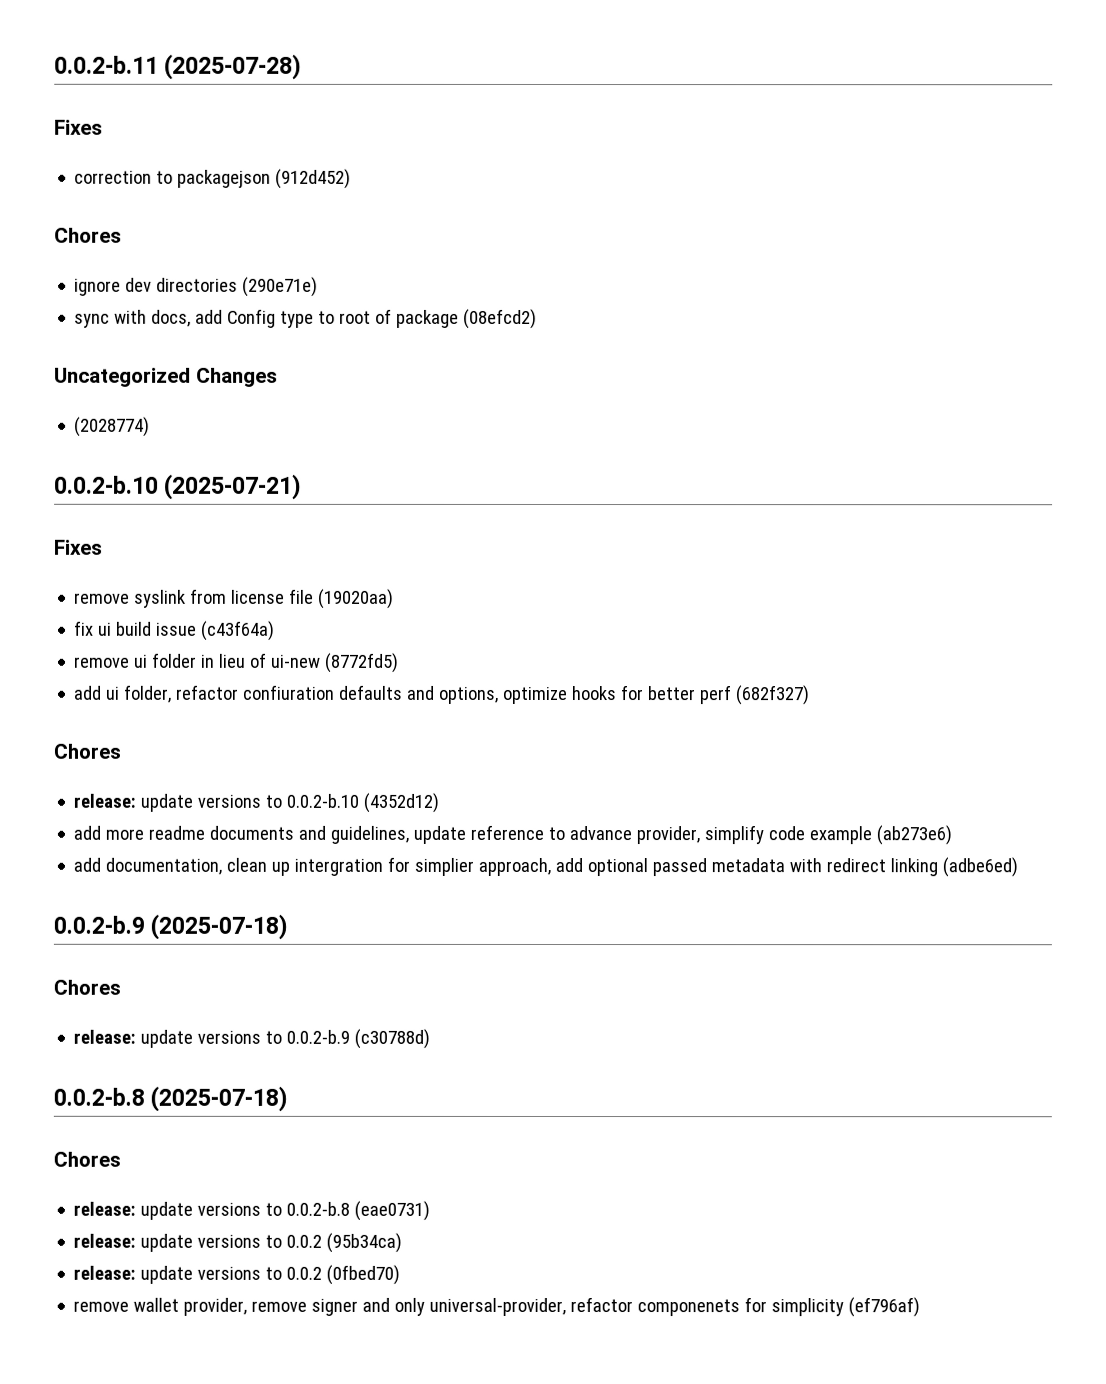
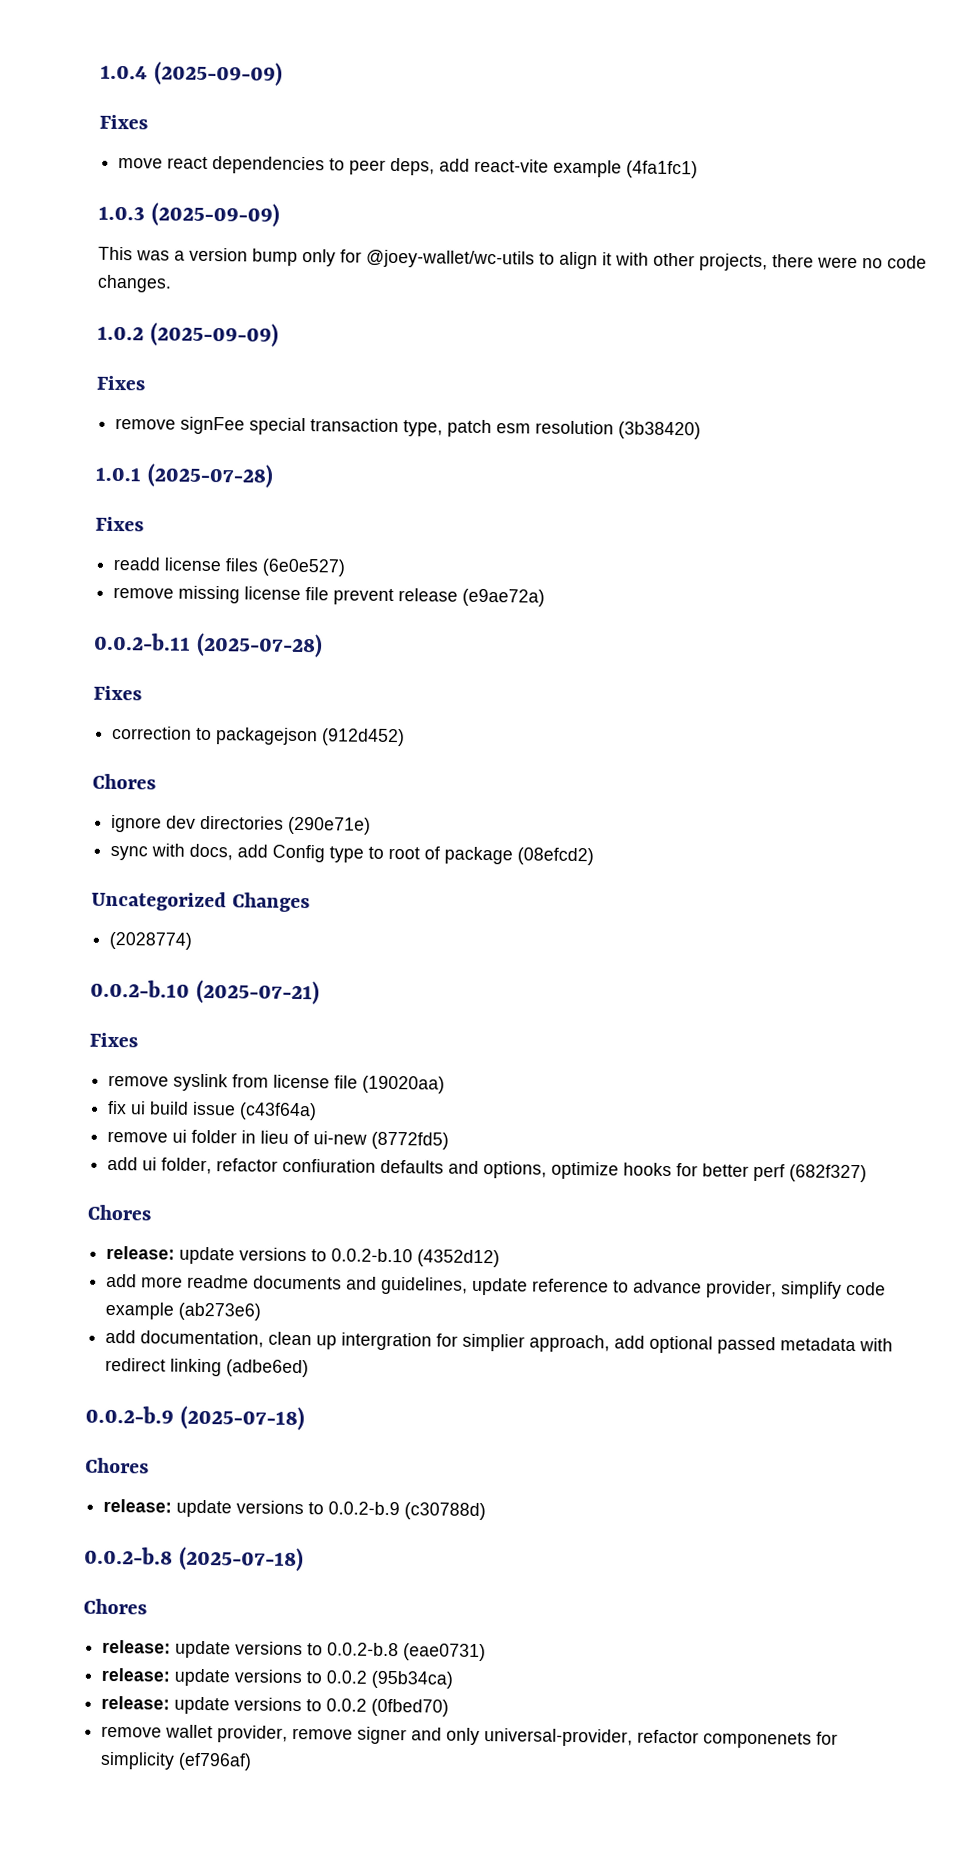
(54, 64) none -> [100,61,283,86] [99,114,148,130] [118,156,699,179] [98,202,280,227] [98,246,927,272] [97,274,172,293] [97,322,279,347] [96,375,145,391] [115,416,702,440] [95,463,274,488] [95,516,144,532] [113,556,347,577] [113,585,546,607] 1.0.4 (2025-09-09) // Fixes // move react dependencies to peer deps, add react-vite example (4fa1fc1) // 1.0.3 (2025-09-09) // This was a version bump only for @joey-wallet/wc-utils to align it with other projects, there were no code changes. // 1.0.2 (2025-09-09) // Fixes // remove signFee special transaction type, patch esm resolution (3b38420) // 1.0.1 (2025-07-28) // Fixes // readd license files (6e0e527) // remove missing license file prevent release (e9ae72a) //

